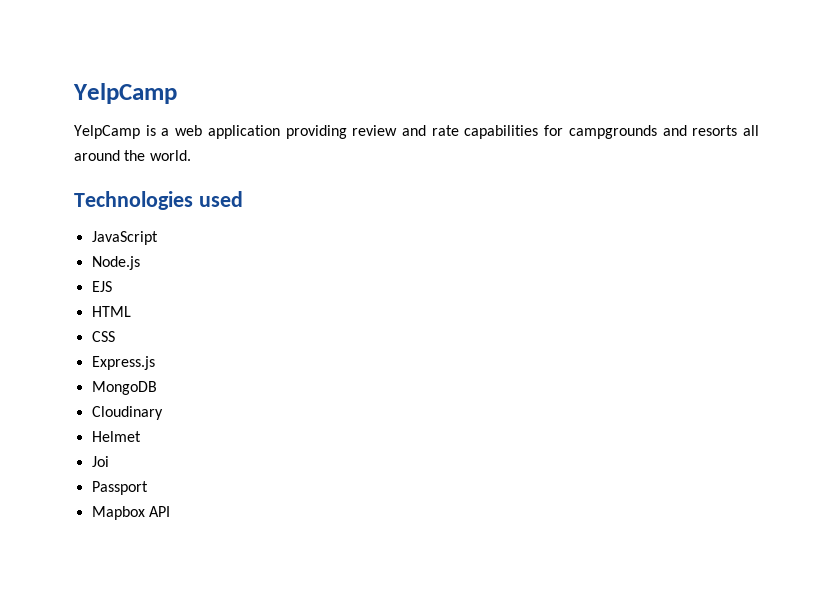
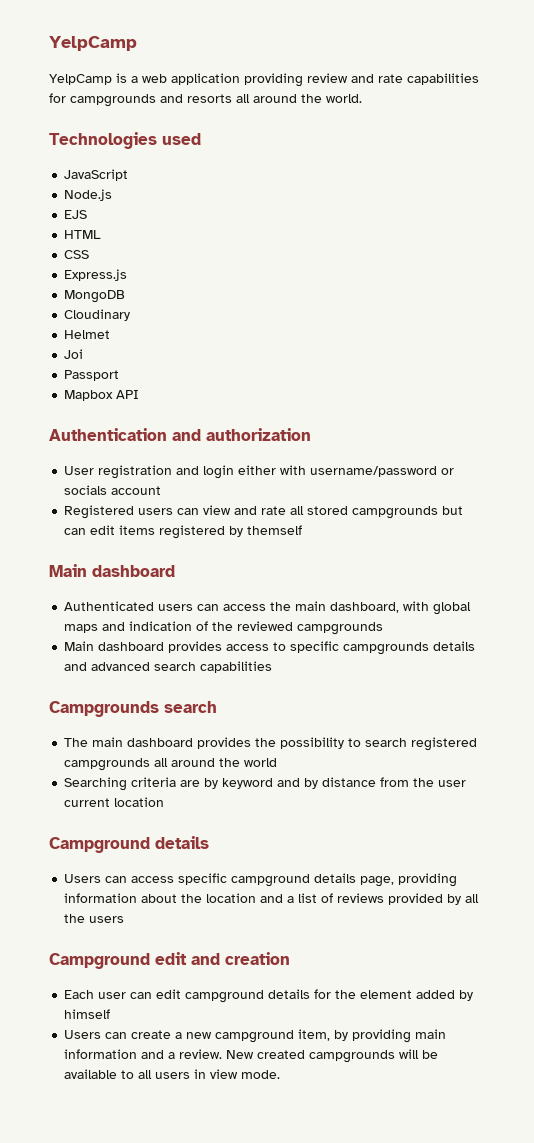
(170, 511) none -> [49,428,311,441] [64,465,455,479] [64,485,162,495] [64,505,464,519] [64,525,303,539] [49,564,175,577] [64,601,472,615] [64,621,384,635] [64,641,476,655] [64,661,273,673] [49,701,217,717] [64,737,478,751] [64,758,278,771] [64,777,467,791] [64,797,165,807] [49,836,209,853] [64,873,458,887] [64,893,480,905] [64,914,125,923] [49,952,290,969] [64,989,474,1003] [64,1009,111,1019] [64,1029,447,1043] [64,1049,439,1063] [64,1069,281,1079] // Authentication and authorization // User registration and login either with username/password or socials account // Registered users can view and rate all stored campgrounds but can edit items registered by themself // Main dashboard // Authenticated users can access the main dashboard, with global maps and indication of the reviewed campgrounds // Main dashboard provides access to specific campgrounds details and advanced search capabilities // Campgrounds search // The main dashboard provides the possibility to search registered campgrounds all around the world // Searching criteria are by keyword and by distance from the user current location // Campground details // Users can access specific campground details page, providing information about the location and a list of reviews provided by all the users // Campground edit and creation // Each user can edit campground details for the element added by himself // Users can create a new campground item, by providing main information and a review. New created campgrounds will be available to all users in view mode.

